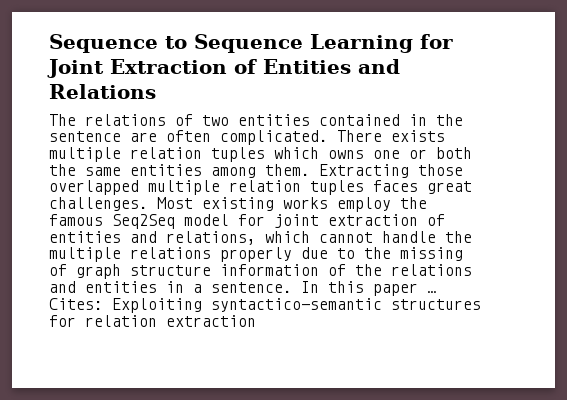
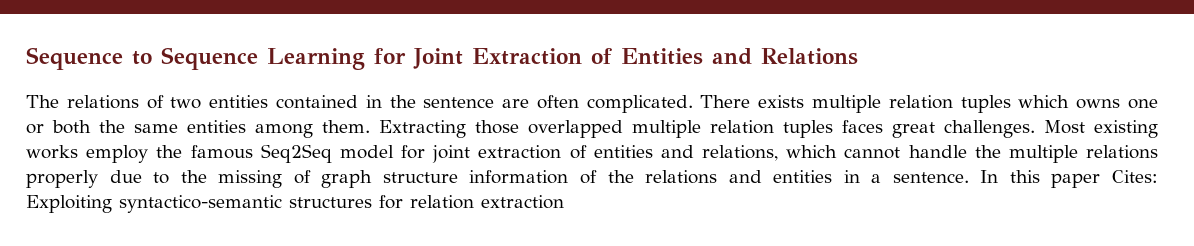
[427,291,436,293] … -> (1101, 180) none

